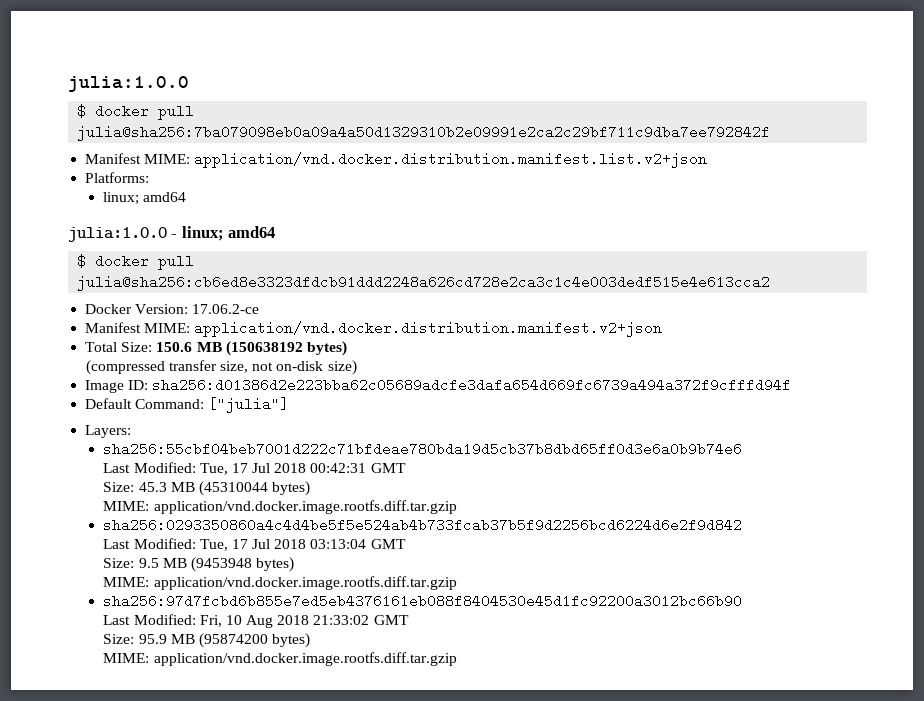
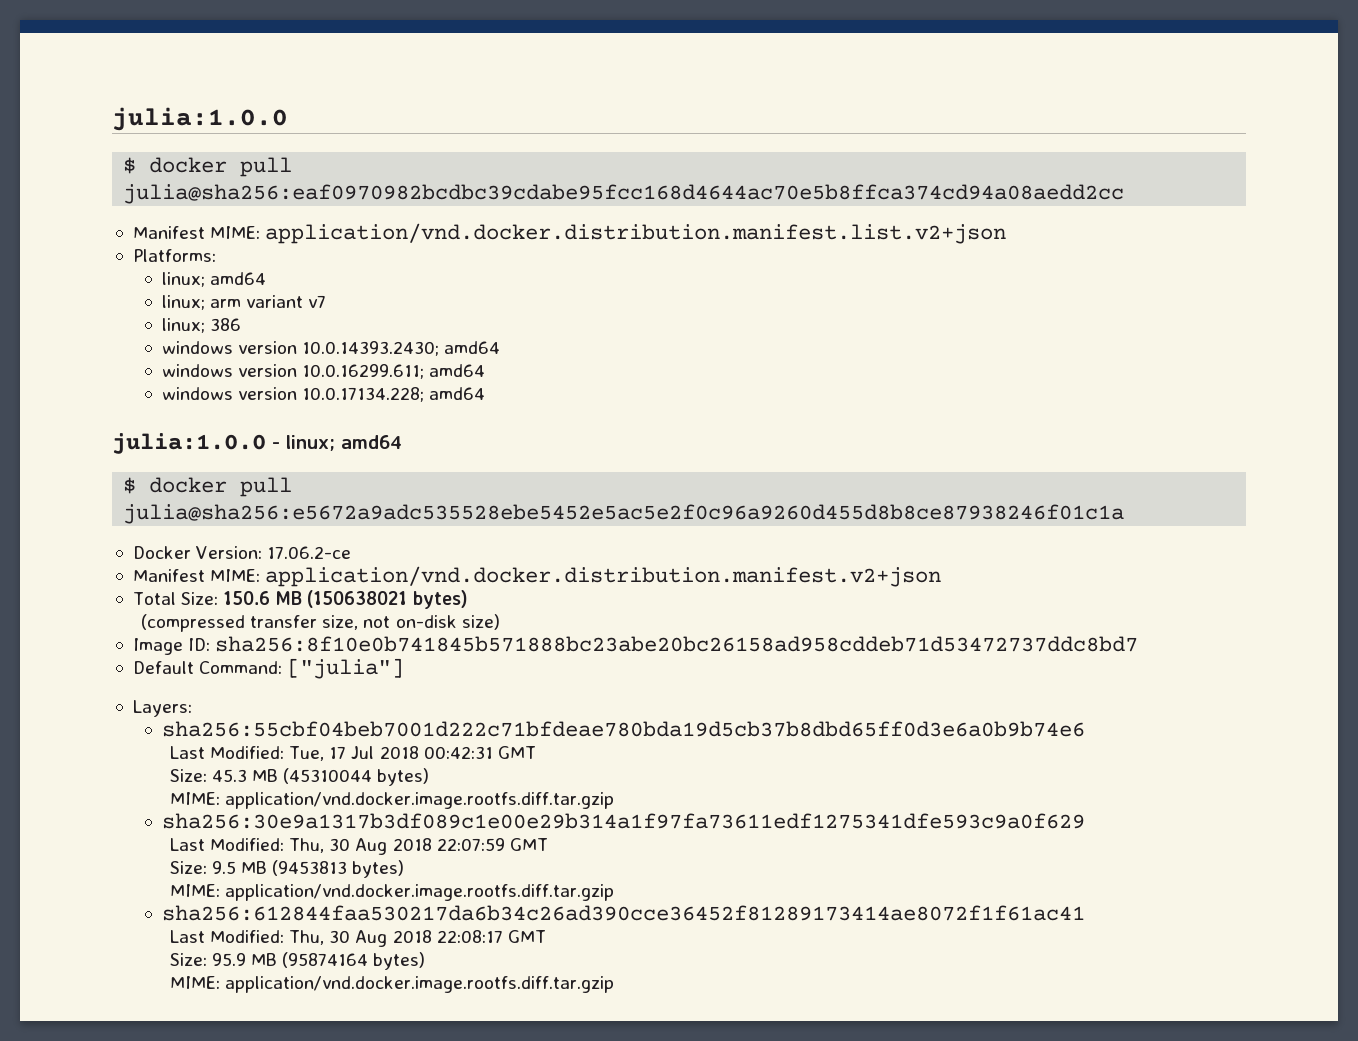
[77,125,771,141] julia@sha256:7ba079098eb0a09a4a50d1329310b2e09991e2ca2c29bf711c9dba7ee792842f -> [123,184,1125,204] julia@sha256:eaf0970982bcdbc39cdabe95fcc168d4644ac70e5b8ffca374cd94a08aedd2cc
(186, 197) none -> [161,295,327,310] [161,318,242,333] [161,341,501,356] [161,364,486,379] [161,387,486,402] // linux; arm variant v7 // linux; 386 // windows version 10.0.14393.2430; amd64 // windows version 10.0.16299.611; amd64 // windows version 10.0.17134.228; amd64
[77,275,771,291] julia@sha256:cb6ed8e3323dfdcb91ddd2248a626cd728e2ca3c1c4e003dedf515e4e613cca2 -> [123,504,1125,524] julia@sha256:e5672a9adc535528ebe5452e5ac5e2f0c96a9260d455d8b8ce87938246f01c1a
[225,341,303,356] (150638192 -> [307,590,408,608] (150638021
[152,378,792,392] sha256:d01386d2e223bba62c05689adcfe3dafa654d669fc6739a494a372f9cfffd94f -> [215,636,1139,652] sha256:8f10e0b741845b571888bc23abe20bc26158ad958cddeb71d53472737ddc8bd7
[102,518,742,532] [103,538,367,551] sha256:0293350860a4c4d4be5f5e524ab4b733fcab37b5f9d2256bcd6224d6e2f9d842 // Last Modified: Tue, 17 Jul 2018 03:13:04 -> [161,813,1085,829] [169,838,505,855] sha256:30e9a1317b3df089c1e00e29b314a1f97fa73611edf1275341dfe593c9a0f629 // Last Modified: Thu, 30 Aug 2018 22:07:59
[190,557,295,572] [103,576,457,590] [102,594,742,608] [103,614,370,628] (9453948 bytes) // MIME: application/vnd.docker.image.rootfs.diff.tar.gzip // sha256:97d7fcbd6b855e7ed5eb4376161eb088f8404530e45d1fc92200a3012bc66b90 // Last Modified: Fri, 10 Aug 2018 21:33:02 -> [272,860,405,878] [169,884,615,901] [161,905,1085,921] [169,930,503,947] (9453813 bytes) // MIME: application/vnd.docker.image.rootfs.diff.tar.gzip // sha256:612844faa530217da6b34c26ad390cce36452f81289173414ae8072f1f61ac41 // Last Modified: Thu, 30 Aug 2018 22:08:17
[198,633,268,648] (95874200 -> [282,952,369,968] (95874164

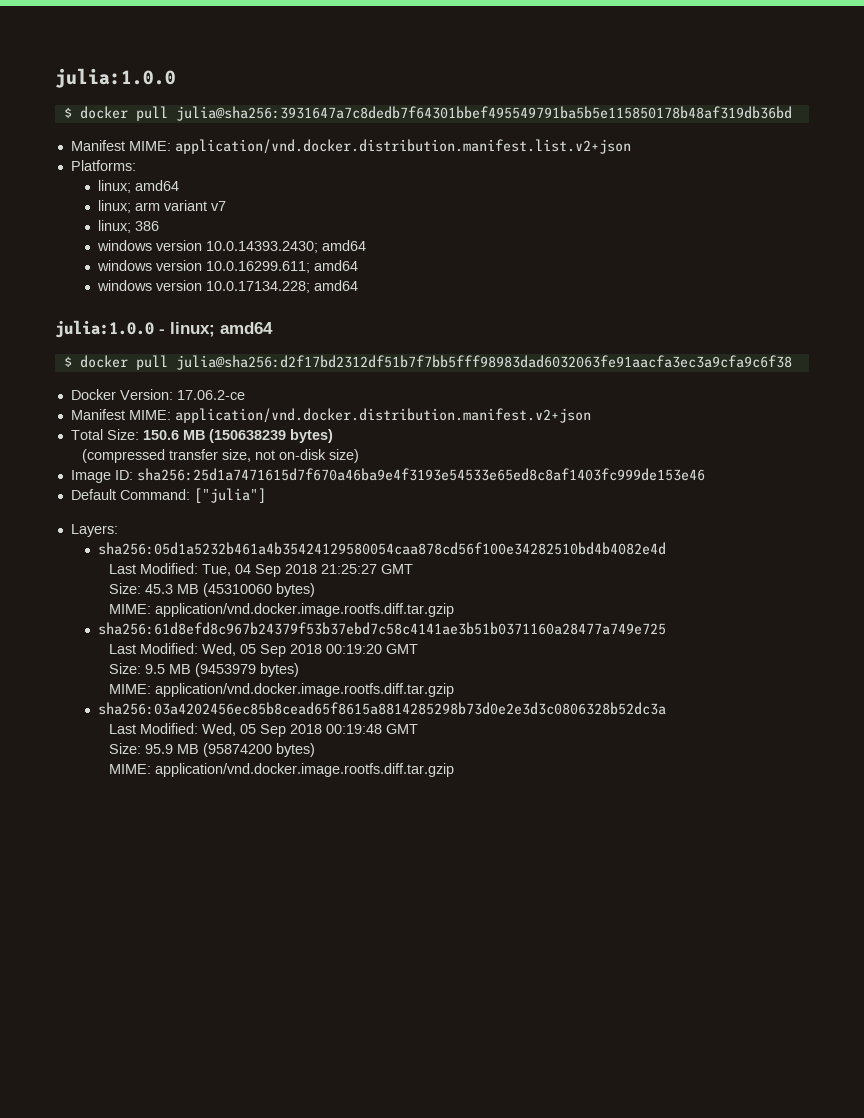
[123,184,1125,204] julia@sha256:eaf0970982bcdbc39cdabe95fcc168d4644ac70e5b8ffca374cd94a08aedd2cc -> [175,106,792,121] julia@sha256:3931647a7c8dedb7f64301bbef495549791ba5b5e115850178b48af319db36bd
[123,504,1125,524] julia@sha256:e5672a9adc535528ebe5452e5ac5e2f0c96a9260d455d8b8ce87938246f01c1a -> [175,355,792,370] julia@sha256:d2f17bd2312df51b7f7bb5fff98983dad6032063fe91aacfa3ec3a9cfa9c6f38
[307,590,408,608] (150638021 -> [208,429,286,443] (150638239
[215,636,1139,652] sha256:8f10e0b741845b571888bc23abe20bc26158ad958cddeb71d53472737ddc8bd7 -> [136,468,705,481] sha256:25d1a7471615d7f670a46ba9e4f3193e54533e65ed8c8af1403fc999de153e46
[161,721,1085,737] sha256:55cbf04beb7001d222c71bfdeae780bda19d5cb37b8dbd65ff0d3e6a0b9b74e6 -> [97,542,666,555] sha256:05d1a5232b461a4b35424129580054caa878cd56f100e34282510bd4b4082e4d
[329,746,493,759] 17 Jul 2018 00:42:31 -> [234,564,377,577] 04 Sep 2018 21:25:27
[283,768,430,786] [169,792,615,809] [161,813,1085,829] [169,838,505,855] (45310044 bytes) // MIME: application/vnd.docker.image.rootfs.diff.tar.gzip // sha256:30e9a1317b3df089c1e00e29b314a1f97fa73611edf1275341dfe593c9a0f629 // Last Modified: Thu, 30 Aug 2018 22:07:59 -> [202,583,315,597] [108,603,454,617] [97,622,666,635] [108,643,382,657] (45310060 bytes) // MIME: application/vnd.docker.image.rootfs.diff.tar.gzip // sha256:61d8efd8c967b24379f53b37ebd7c58c4141ae3b51b0371160a28477a749e725 // Last Modified: Wed, 05 Sep 2018 00:19:20
[272,860,405,878] [169,884,615,901] [161,905,1085,921] [169,930,503,947] (9453813 bytes) // MIME: application/vnd.docker.image.rootfs.diff.tar.gzip // sha256:612844faa530217da6b34c26ad390cce36452f81289173414ae8072f1f61ac41 // Last Modified: Thu, 30 Aug 2018 22:08:17 -> [194,663,299,677] [108,683,454,697] [97,702,666,715] [108,723,382,737] (9453979 bytes) // MIME: application/vnd.docker.image.rootfs.diff.tar.gzip // sha256:03a4202456ec85b8cead65f8615a8814285298b73d0e2e3d3c0806328b52dc3a // Last Modified: Wed, 05 Sep 2018 00:19:48
[282,952,369,968] (95874164 -> [202,743,272,757] (95874200

